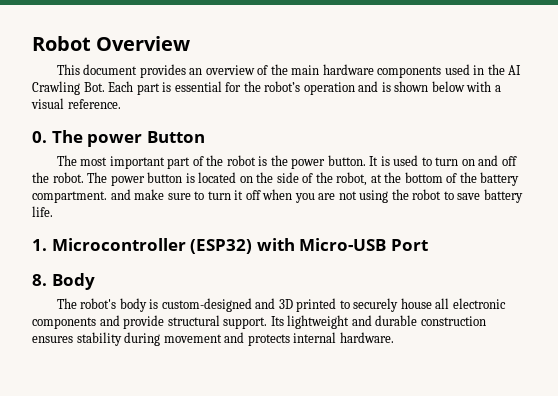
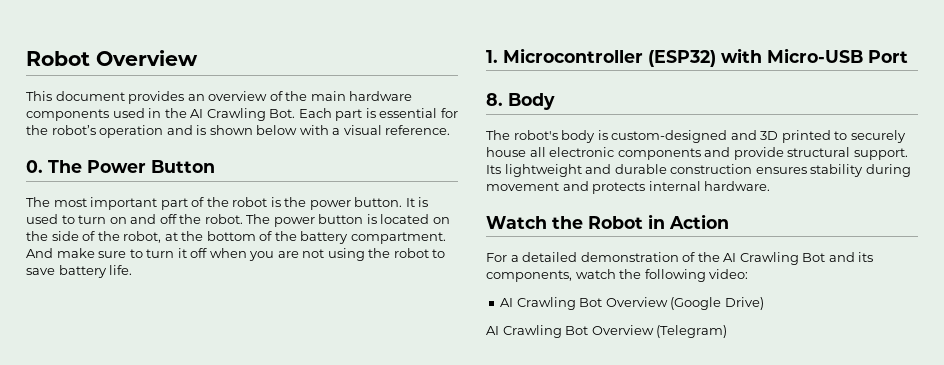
[87,134,143,147] power -> [87,160,146,173] Power
[110,189,131,200] and -> [26,248,53,258] And
(394, 337) none -> [486,214,729,229] [486,252,874,265] [486,269,749,282] [500,297,764,310] [486,325,728,338] // Watch the Robot in Action // For a detailed demonstration of the AI Crawling Bot and its components, watch the following video: // AI Crawling Bot Overview (Google Drive) // AI Crawling Bot Overview (Telegram)

